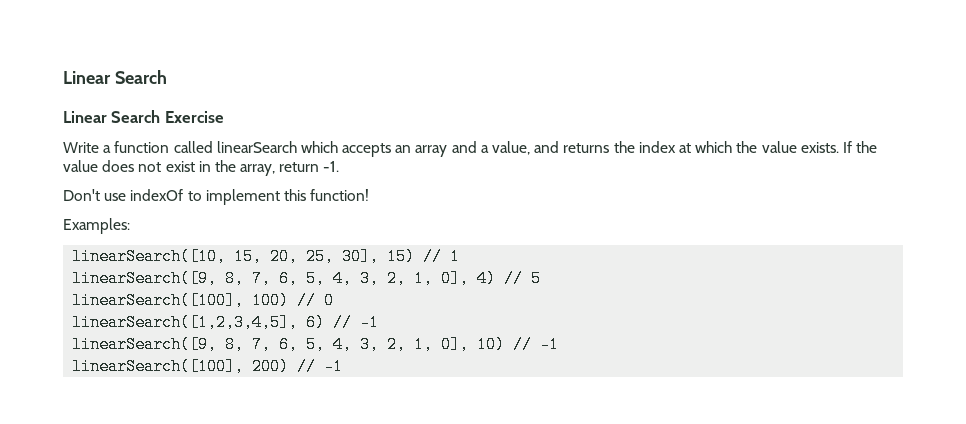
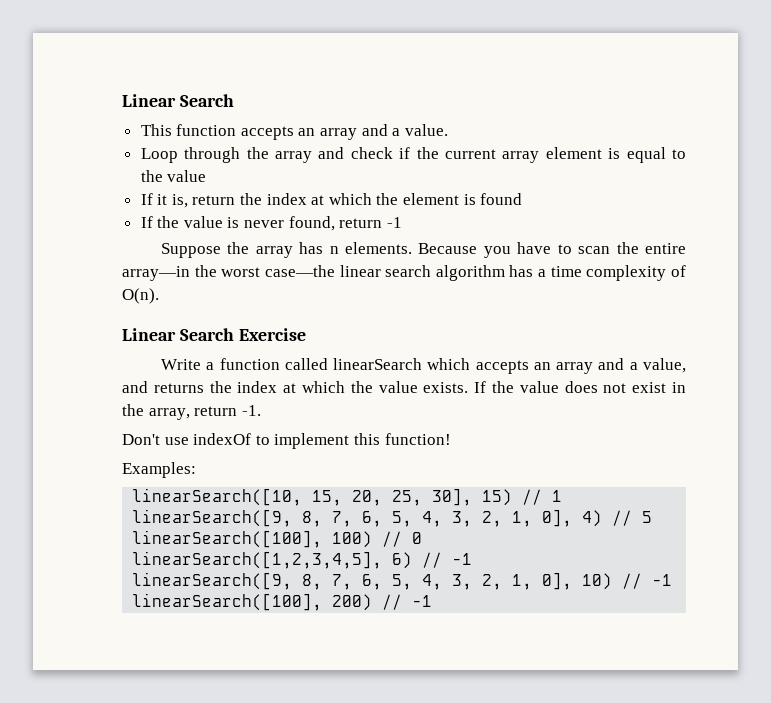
[63,70,167,84] Linear Search -> [122,94,234,107] [140,124,448,140] [140,147,686,163] [140,170,207,182] [140,193,523,208] [140,216,402,231] [160,242,686,258] [122,265,686,281] [122,288,159,304] Linear Search // This function accepts an array and a value. // Loop through the array and check if the current array element is equal to the value // If it is, return the index at which the element is found // If the value is never found, return -1 // Suppose the array has n elements. Because you have to scan the entire array—in the worst case—the linear search algorithm has a time complexity of O(n).

